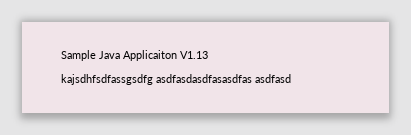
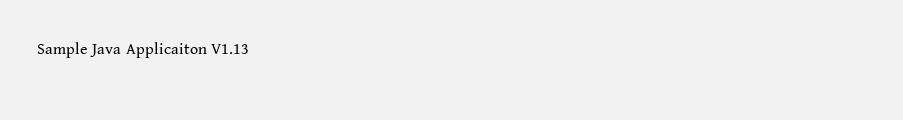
[61,74,291,85] // kajsdhfsdfassgsdfg asdfasdasdfasasdfas asdfasd -> (249, 49) none

